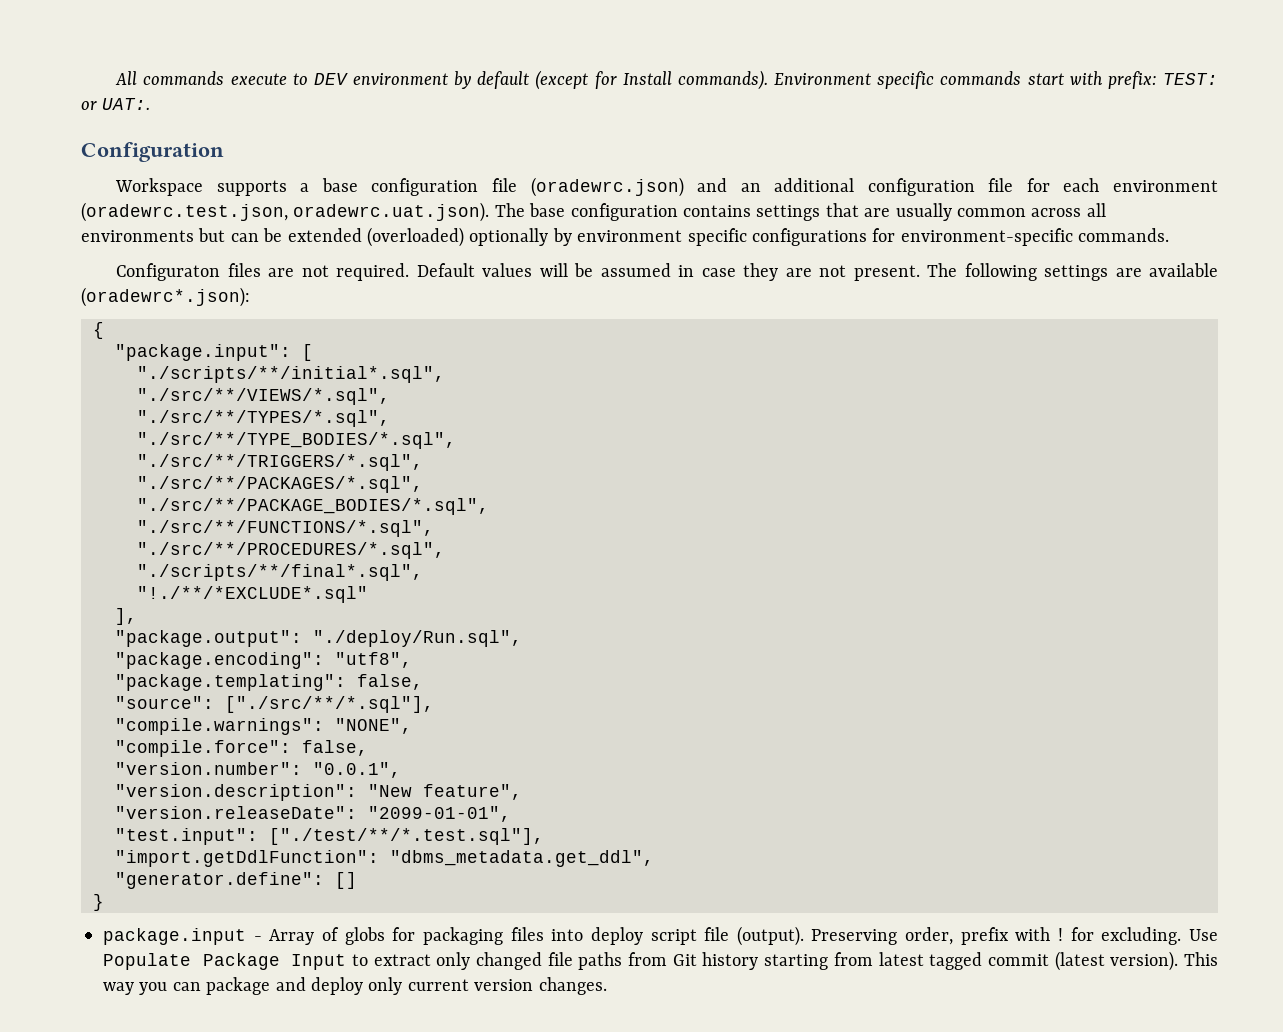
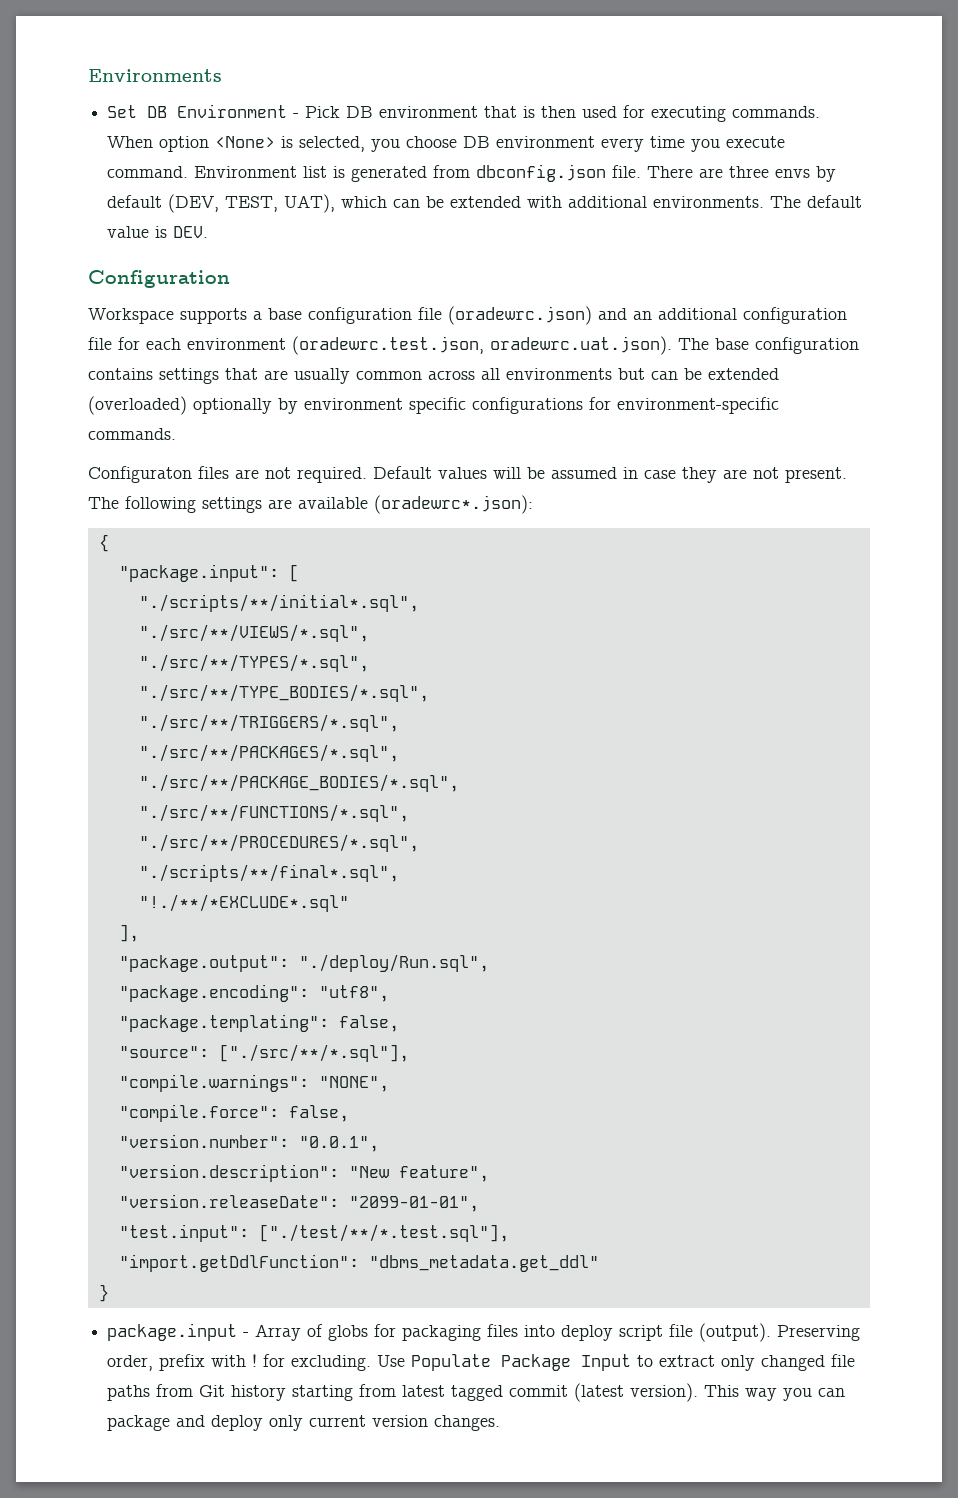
[115,70,1218,90] [81,98,151,110] All commands execute to DEV environment by default (except for Install commands). Environment specific commands start with prefix: TEST: or UAT:. -> [88,69,222,82] [107,104,821,122] [107,136,786,152] [107,164,837,182] [107,194,863,213] [107,226,209,238] Environments // Set DB Environment - Pick DB environment that is then used for executing commands. When option <None> is selected, you choose DB environment every time you execute command. Environment list is generated from dbconfig.json file. There are three envs by default (DEV, TEST, UAT), which can be extended with additional environments. The default value is DEV.
[390,850,654,867] [115,872,357,889] "dbms_metadata.get_ddl", // "generator.define": [] -> [368,1255,599,1272] "dbms_metadata.get_ddl"

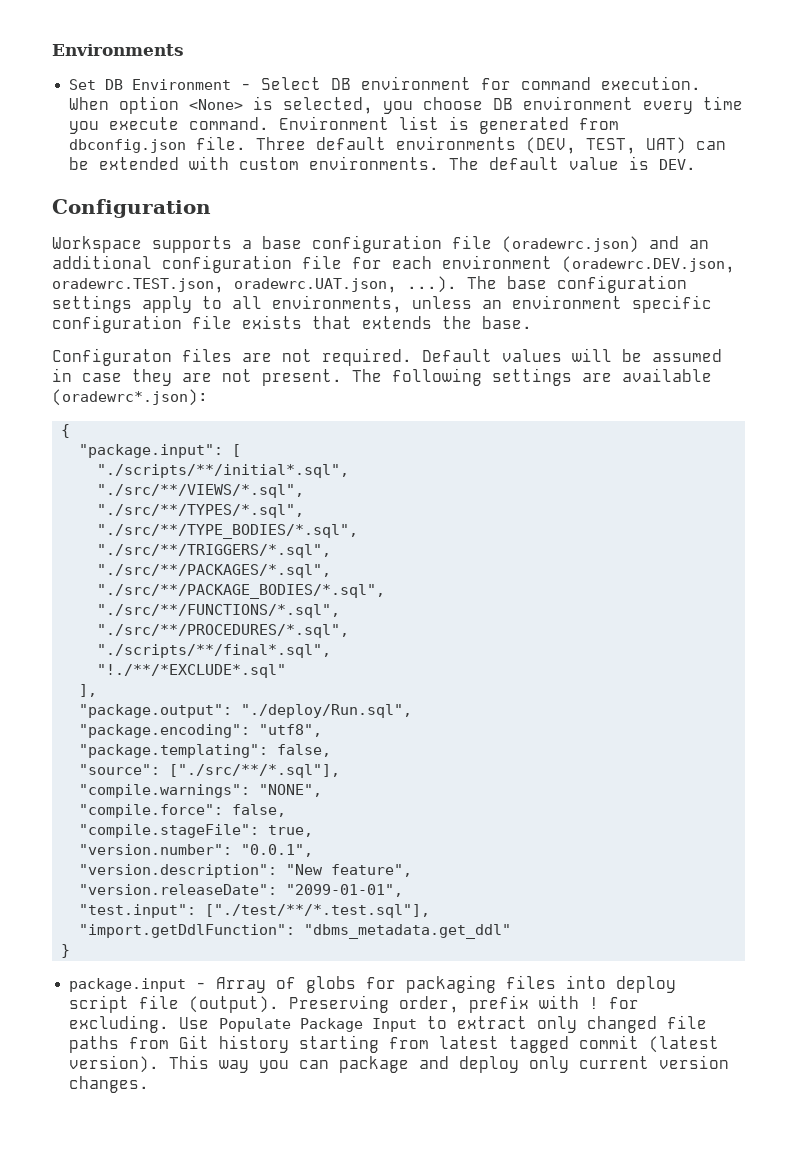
[305,105,821,122] Pick DB environment that is then used for executing commands. -> [261,76,702,90] Select DB environment for command execution.
[647,166,837,182] [107,194,388,213] There are three envs by default (DEV, TEST, UAT), which -> [256,136,687,154] Three default environments (DEV, TEST, UAT)
[568,196,648,208] additional -> [239,157,300,170] custom
[292,336,859,355] [88,368,779,384] [88,396,779,415] [88,428,176,440] (oradewrc.test.json, oradewrc.uat.json). The base configuration contains settings that are usually common across all environments but can be extended (overloaded) optionally by environment specific configurations for environment-specific commands. -> [562,256,735,273] [52,275,687,293] [52,295,712,313] [52,315,532,333] (oradewrc.DEV.json, oradewrc.TEST.json, oradewrc.UAT.json, ...). The base configuration settings apply to all environments, unless an environment specific configuration file exists that extends the base.
(349, 1113) none -> [79,824,314,838] // "compile.stageFile": true,

